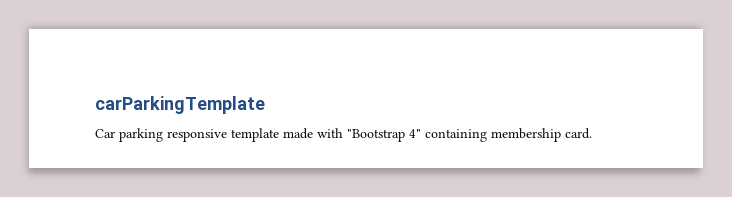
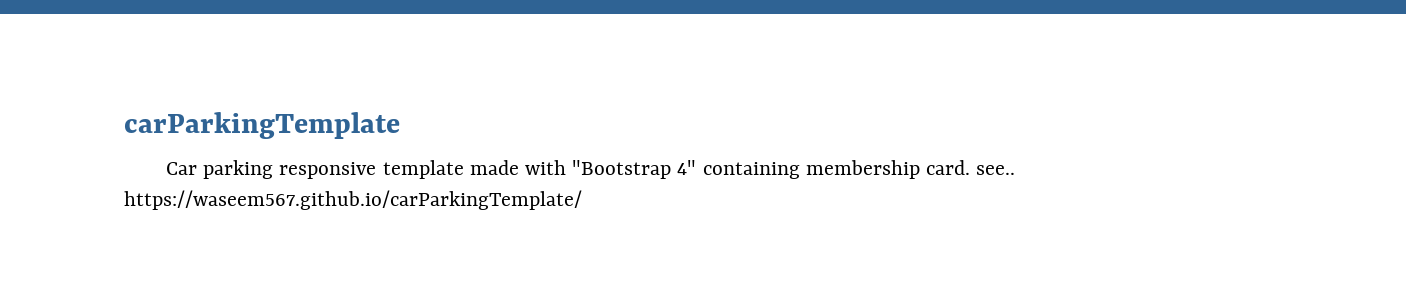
(592, 133) none -> [976,165,1016,175] [124,190,582,210] see.. https://waseem567.github.io/carParkingTemplate/

